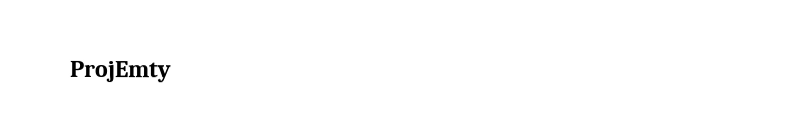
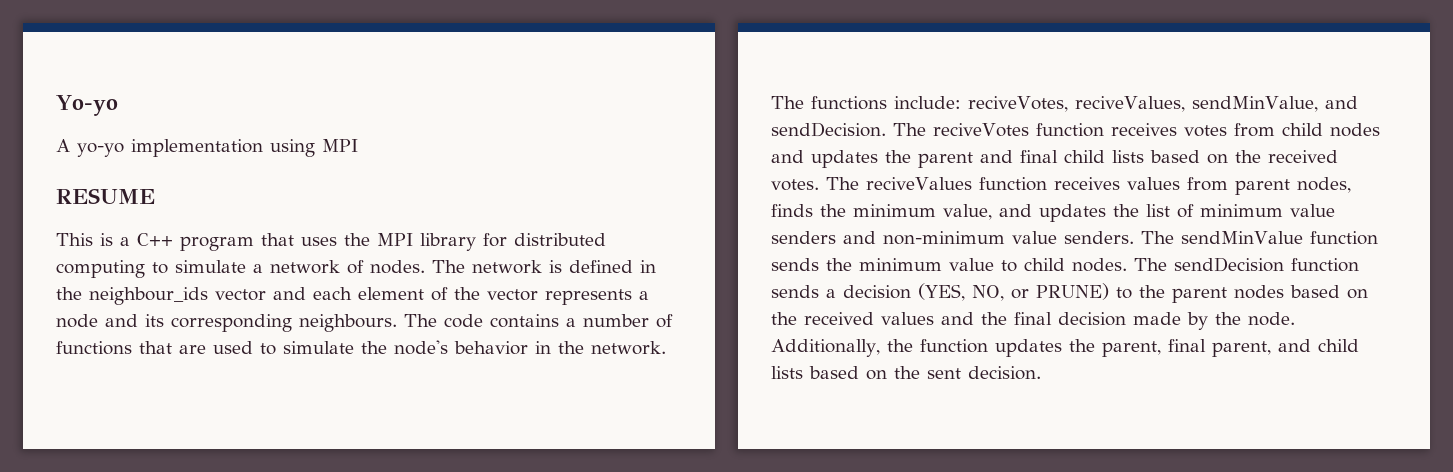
[69,60,172,83] ProjEmty -> [56,95,118,116] [56,139,358,157] [56,188,155,204] [56,233,606,251] [56,260,656,278] [56,287,649,305] [56,314,673,332] [56,340,666,355] [771,96,1358,112] [771,122,1380,137] [771,150,1338,168] [771,177,1351,195] [771,204,1335,222] [771,231,1378,245] [771,257,1359,272] [771,283,1368,303] [771,312,1295,330] [771,339,1359,357] [771,366,1041,380] Yo-yo // A yo-yo implementation using MPI // RESUME // This is a C++ program that uses the MPI library for distributed computing to simulate a network of nodes. The network is defined in the neighbour_ids vector and each element of the vector represents a node and its corresponding neighbours. The code contains a number of functions that are used to simulate the node's behavior in the network. The functions include: reciveVotes, reciveValues, sendMinValue, and sendDecision. The reciveVotes function receives votes from child nodes and updates the parent and final child lists based on the received votes. The reciveValues function receives values from parent nodes, finds the minimum value, and updates the list of minimum value senders and non-minimum value senders. The sendMinValue function sends the minimum value to child nodes. The sendDecision function sends a decision (YES, NO, or PRUNE) to the parent nodes based on the received values and the final decision made by the node. Additionally, the function updates the parent, final parent, and child lists based on the sent decision.

